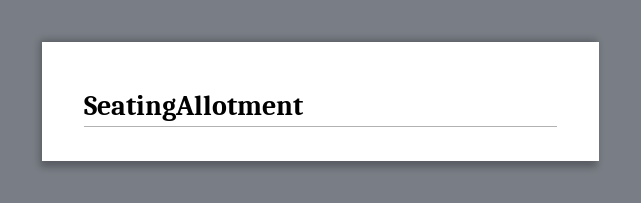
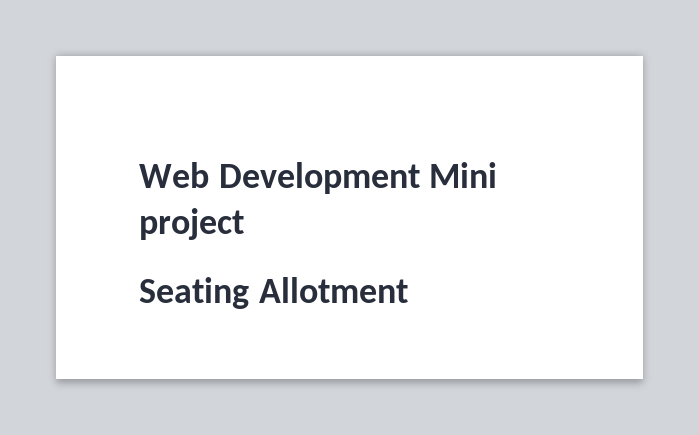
[84,95,304,121] SeatingAllotment -> [139,162,498,194] [139,208,244,240] [139,277,408,309] Web Development Mini project // Seating Allotment

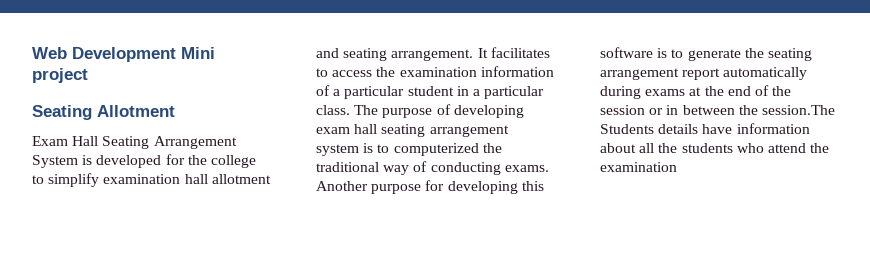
(408, 290) none -> [32,136,237,149] [32,154,256,168] [32,173,271,187] [316,47,550,61] [316,66,554,77] [316,85,545,99] [316,104,524,118] [316,124,509,137] [316,143,502,156] [316,161,549,175] [316,180,544,194] [600,47,812,61] [600,67,808,80] [600,85,792,99] [600,105,835,115] [600,123,810,134] [600,143,830,153] [600,162,677,172] // Exam Hall Seating Arrangement System is developed for the college to simplify examination hall allotment and seating arrangement. It facilitates to access the examination information of a particular student in a particular class. The purpose of developing exam hall seating arrangement system is to computerized the traditional way of conducting exams. Another purpose for developing this software is to generate the seating arrangement report automatically during exams at the end of the session or in between the session.The Students details have information about all the students who attend the examination

